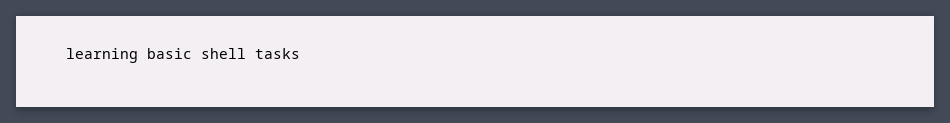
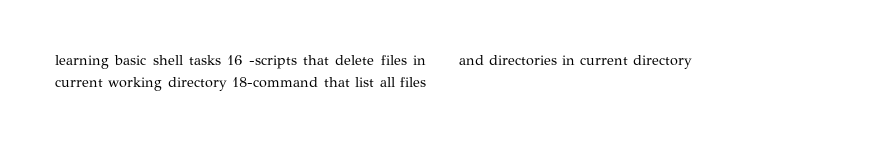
(300, 53) none -> [227,55,426,69] [55,77,427,91] [459,55,692,69] 16 -scripts that delete files in current working directory 18-command that list all files and directories in current directory

